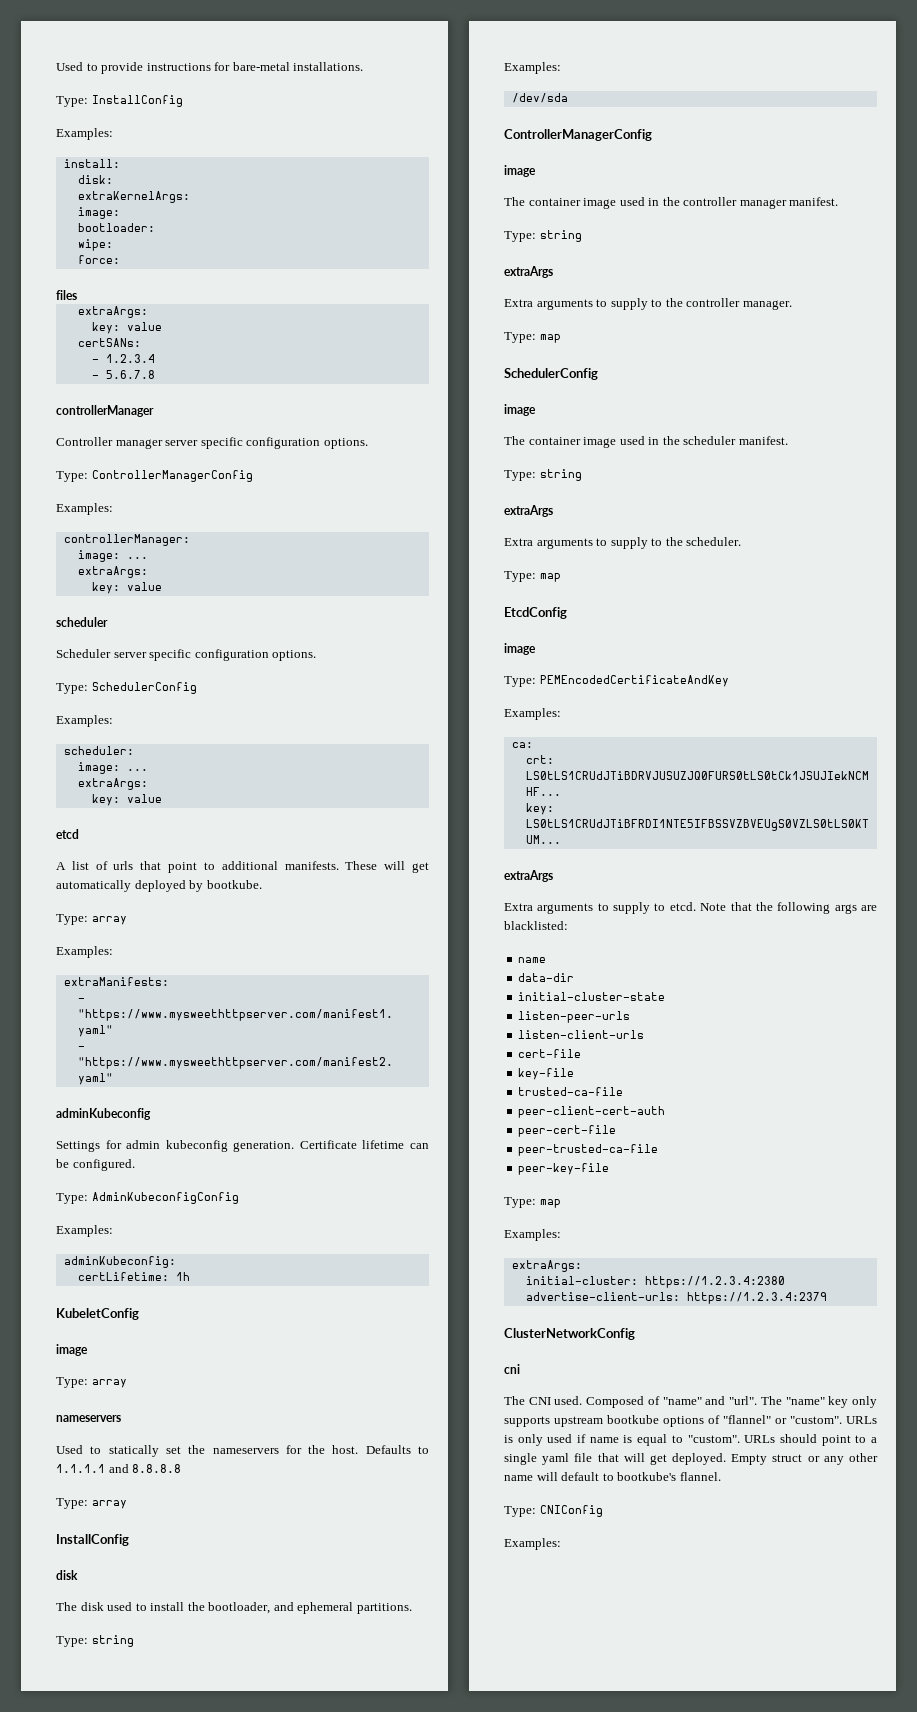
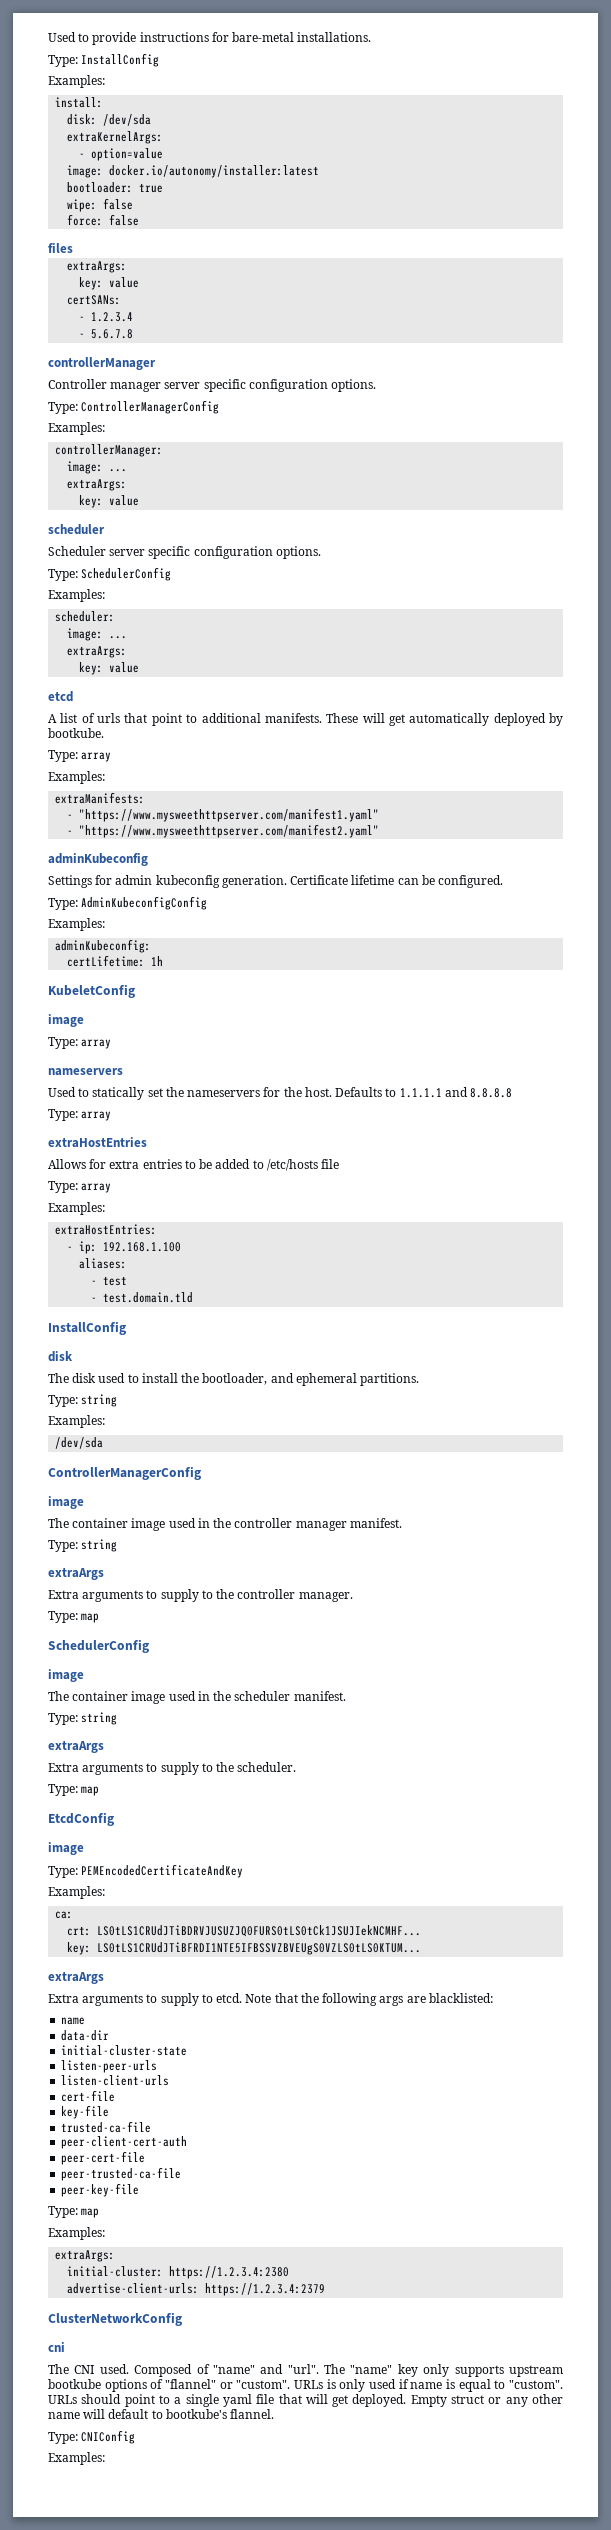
(113, 179) none -> [103,114,152,126] /dev/sda
[77,207,120,219] // image: -> [79,148,164,161] [67,165,320,178] // - option=value // image: docker.io/autonomy/installer:latest
(155, 227) none -> [139,183,164,193] true
(113, 245) none -> [103,198,134,210] false
(120, 259) none -> [109,214,140,226] false
(127, 1504) none -> [48,1137,147,1148] [48,1159,340,1171] [48,1181,112,1193] [48,1202,105,1215] [55,1224,158,1235] [67,1241,182,1254] [79,1258,128,1269] [91,1276,128,1286] [91,1292,194,1303] // extraHostEntries // Allows for extra entries to be added to /etc/hosts file // Type: array // Examples: // extraHostEntries: // - ip: 192.168.1.100 // aliases: // - test // - test.domain.tld

